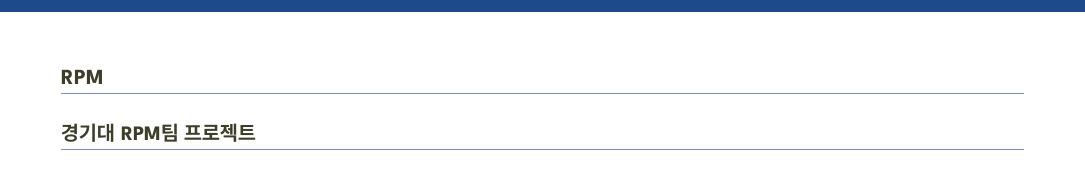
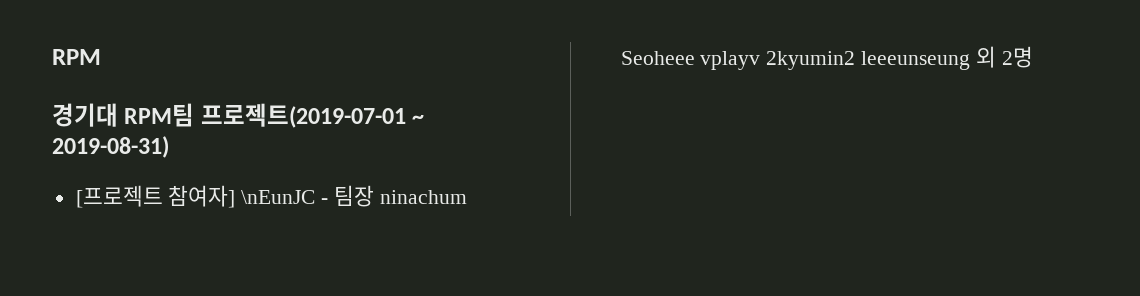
[184,123,257,142] 프로젝트 -> [200,103,425,128] [52,136,169,158] [75,185,467,208] [620,46,1033,70] 프로젝트(2019-07-01 ~ 2019-08-31) // [프로젝트 참여자] \nEunJC - 팀장 ninachum Seoheee vplayv 2kyumin2 leeeunseung 외 2명

